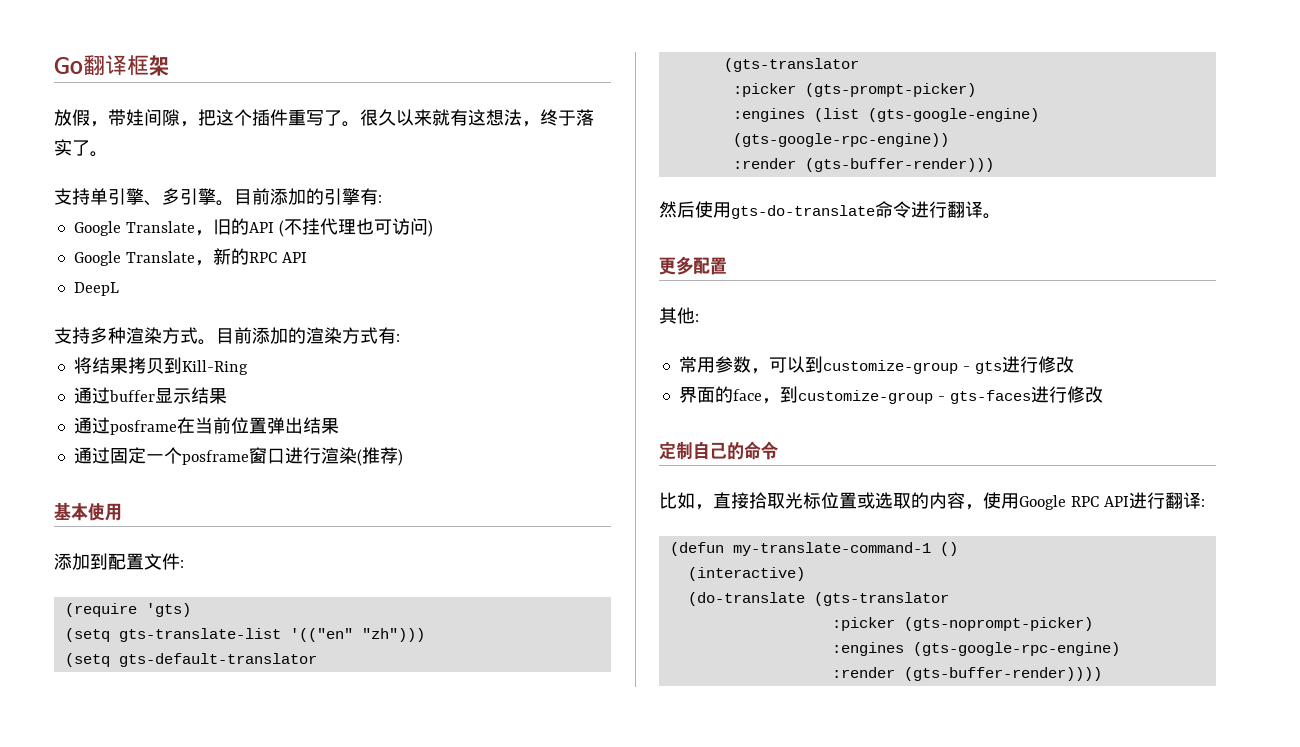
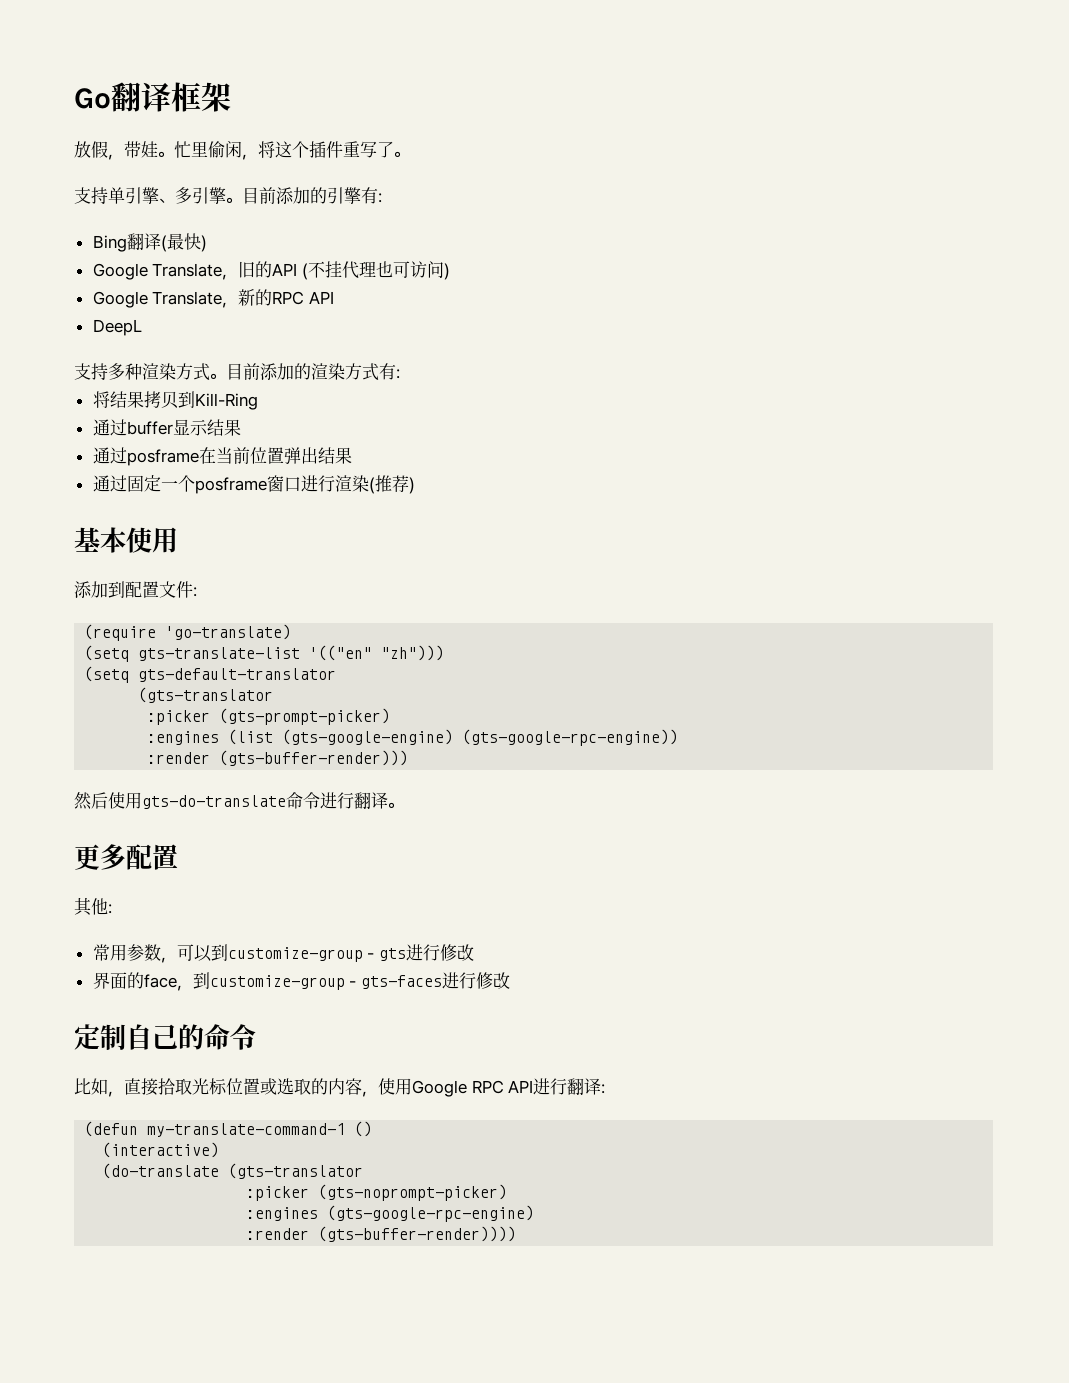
[144,109,216,127] 间隙，把 -> [158,140,275,160] 。忙里偷闲，将
[360,109,594,127] [54,139,108,157] 很久以来就有这想法，终于落实了。 -> (410, 154) none
(382, 199) none -> [92,233,207,252] // Bing翻译(最快)
[145,603,191,617] 'gts) -> [165,624,292,640] 'go-translate)

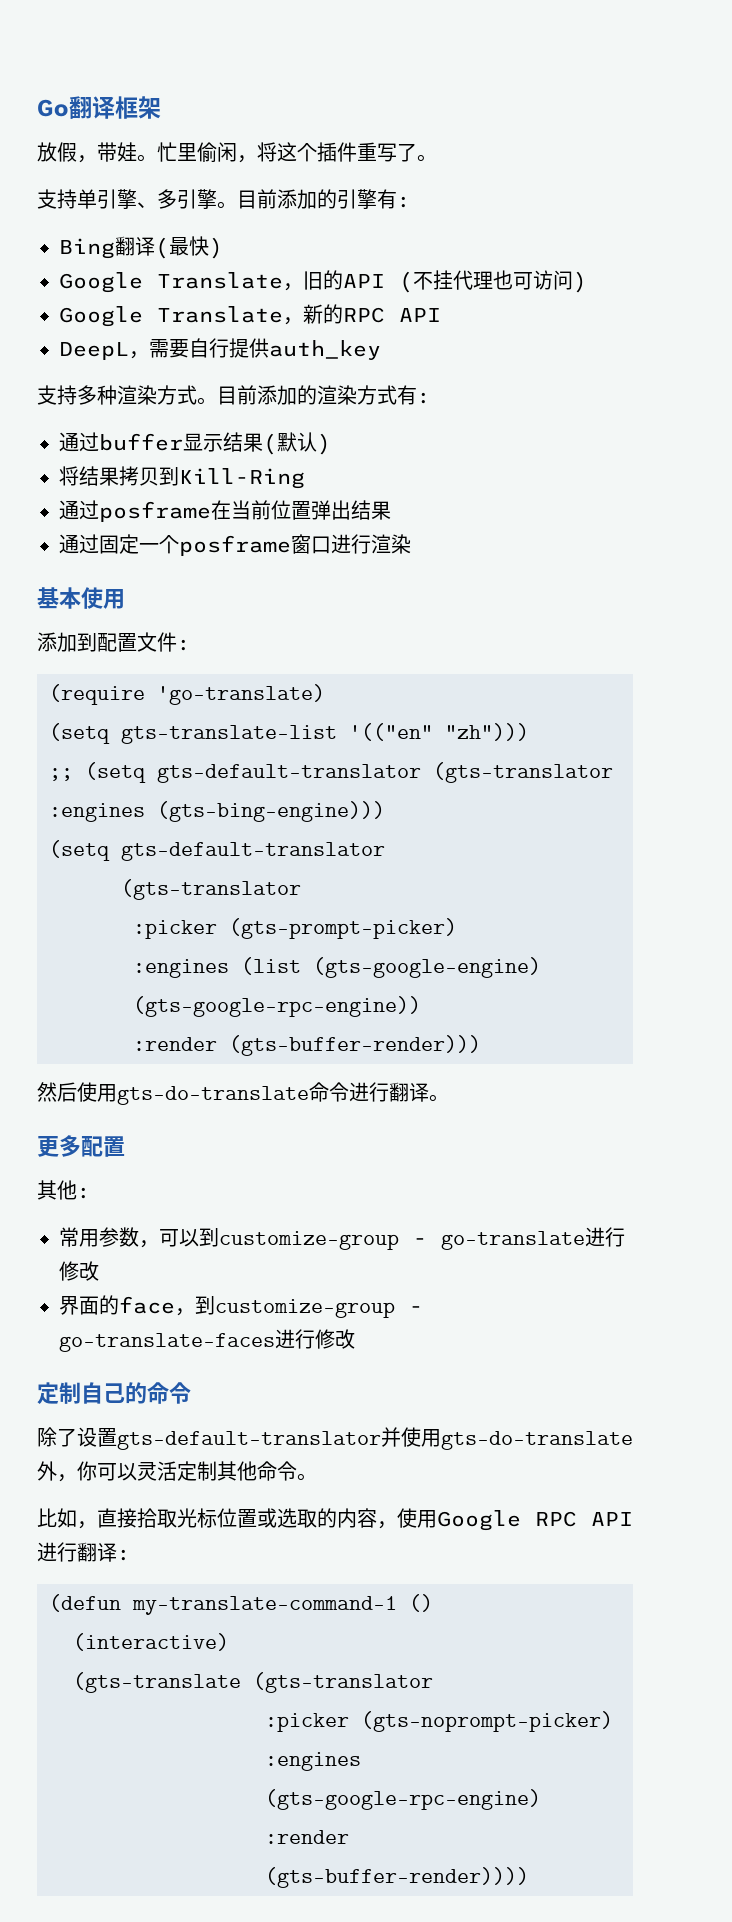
(142, 327) none -> [129,338,381,360] ，需要自行提供auth_key
(400, 374) none -> [59,432,331,455] // 通过buffer显示结果(默认)
[92,419,241,436] // 通过buffer显示结果 -> (305, 478) none
[368,475,415,494] (推荐) -> (411, 544) none
(445, 653) none -> [49,762,613,783] [49,801,385,822] // ;; (setq gts-default-translator (gts-translator :engines (gts-bing-engine)))
[378,948,406,961] gts -> [441,1231,585,1250] go-translate
[360,975,442,989] gts-faces -> [59,1333,275,1352] go-translate-faces
(256, 1037) none -> [37,1427,633,1450] [37,1461,317,1482] // 除了设置gts-default-translator并使用gts-do-translate外，你可以灵活定制其他命令。
[102,1163,220,1179] (do-translate -> [73,1672,241,1693] (gts-translate

